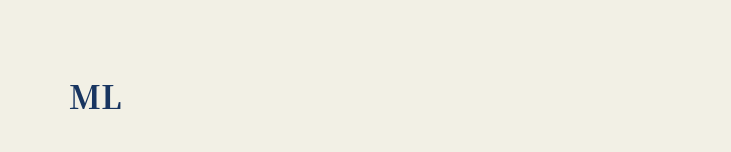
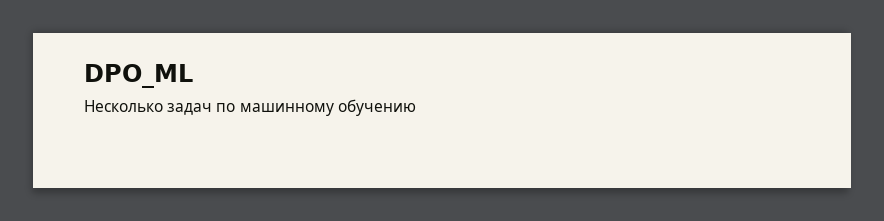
[69,85,122,109] ML -> [84,64,193,88] [84,99,416,116] DPO_ML // Несколько задач по машинному обучению

